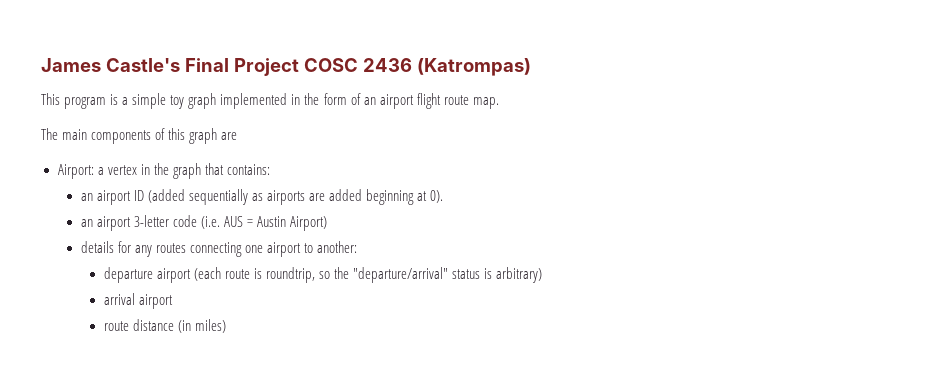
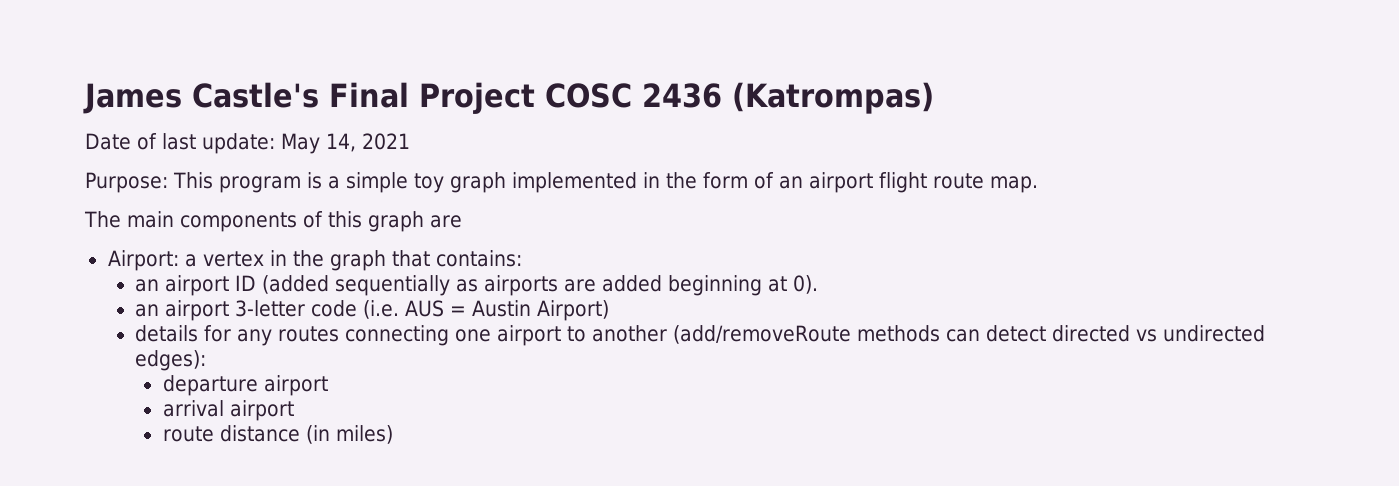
(531, 67) none -> [85,133,410,154] [85,172,168,193] Date of last update: May 14, 2021 // Purpose:
[316,241,357,253] [103,267,543,283] another: // departure airport (each route is roundtrip, so the "departure/arrival" status is arbitrary) -> [592,325,1266,344] [135,350,207,371] [162,375,328,396] another (add/removeRoute methods can detect directed vs undirected edges): // departure airport

